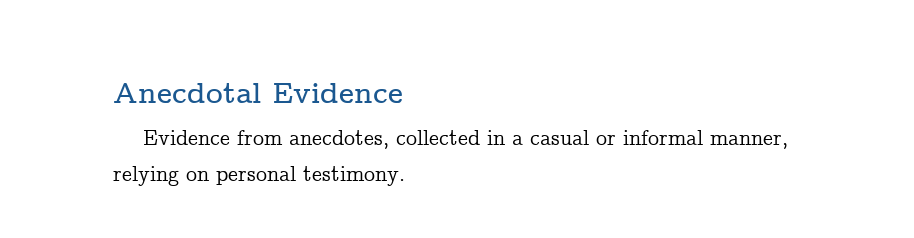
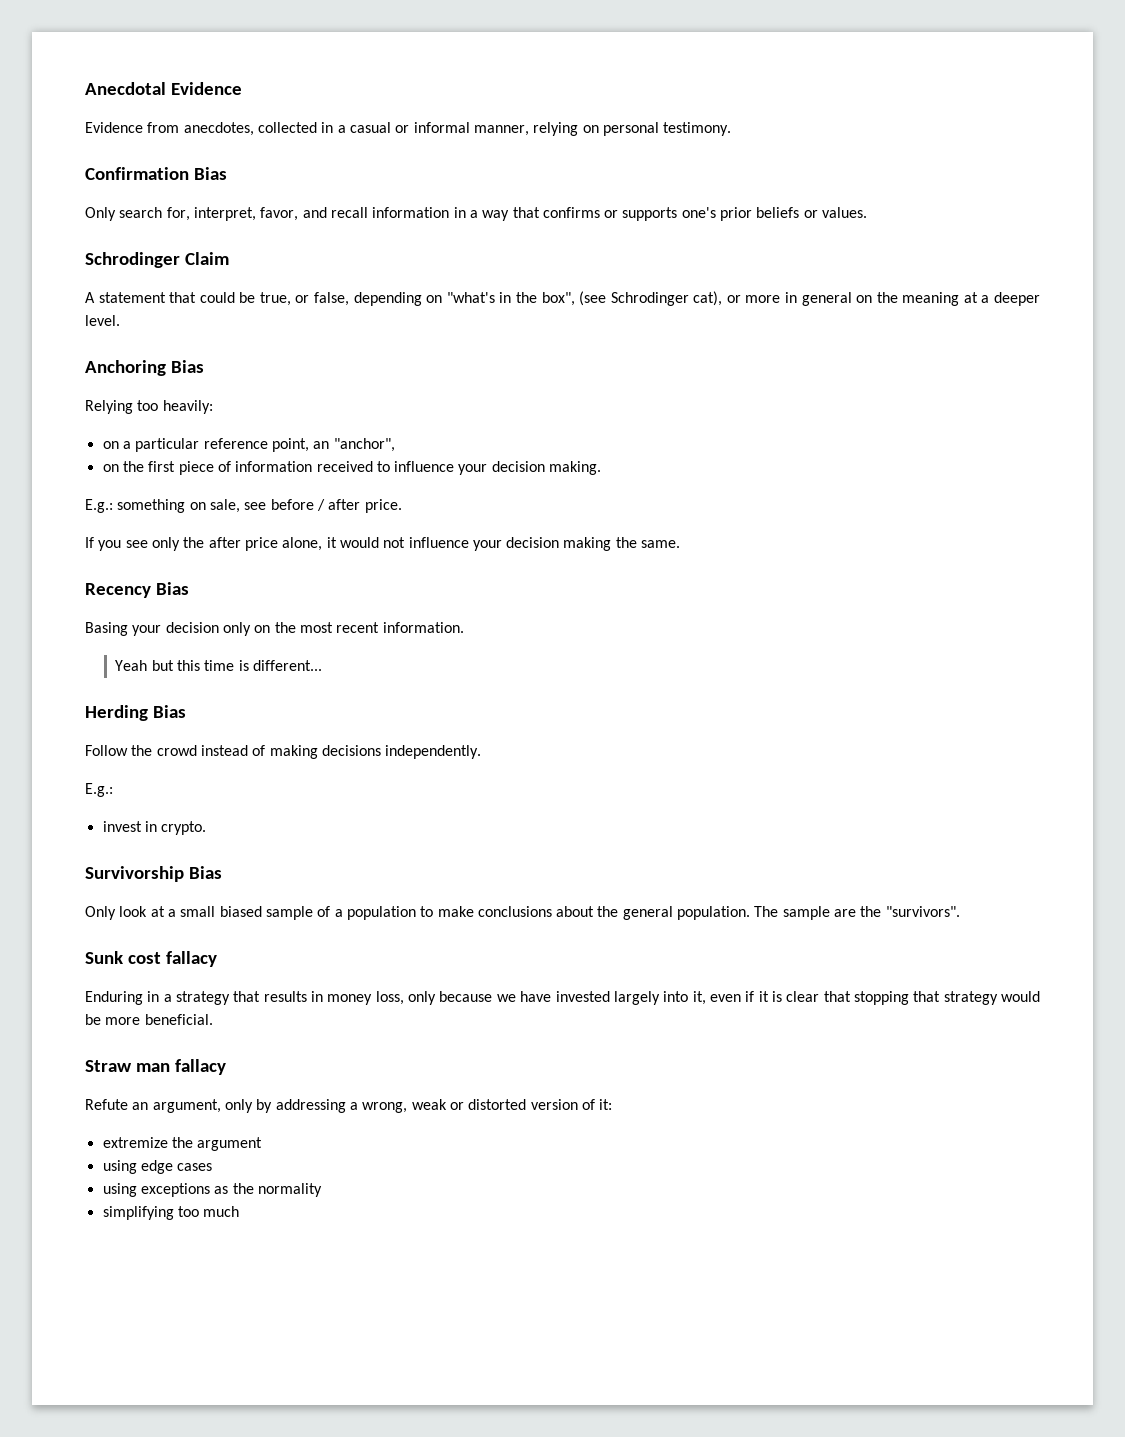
(405, 176) none -> [85,167,227,180] [85,207,868,221] [85,252,229,268] [85,291,1041,306] [85,315,120,326] [85,360,204,376] [85,400,213,414] [102,438,395,452] [102,461,602,475] [85,499,402,513] [85,537,681,551] [85,582,189,598] [85,622,464,636] [115,660,323,671] [85,705,186,721] [85,745,482,759] [85,783,113,797] [102,821,207,835] [85,866,222,882] [85,906,960,920] [85,951,217,967] [85,991,1040,1005] [85,1014,213,1025] [85,1059,226,1075] [85,1099,613,1113] [102,1137,263,1151] [102,1160,213,1174] [102,1183,322,1197] [102,1206,240,1220] // Confirmation Bias // Only search for, interpret, favor, and recall information in a way that confirms or supports one's prior beliefs or values. // Schrodinger Claim // A statement that could be true, or false, depending on "what's in the box", (see Schrodinger cat), or more in general on the meaning at a deeper level. // Anchoring Bias // Relying too heavily: // on a particular reference point, an "anchor", // on the first piece of information received to influence your decision making. // E.g.: something on sale, see before / after price. // If you see only the after price alone, it would not influence your decision making the same. // Recency Bias // Basing your decision only on the most recent information. // Yeah but this time is different... // Herding Bias // Follow the crowd instead of making decisions independently. // E.g.: // invest in crypto. // Survivorship Bias // Only look at a small biased sample of a population to make conclusions about the general population. The sample are the "survivors". // Sunk cost fallacy // Enduring in a strategy that results in money loss, only because we have invested largely into it, even if it is clear that stopping that strategy would be more beneficial. // Straw man fallacy // Refute an argument, only by addressing a wrong, weak or distorted version of it: // extremize the argument // using edge cases // using exceptions as the normality // simplifying too much

